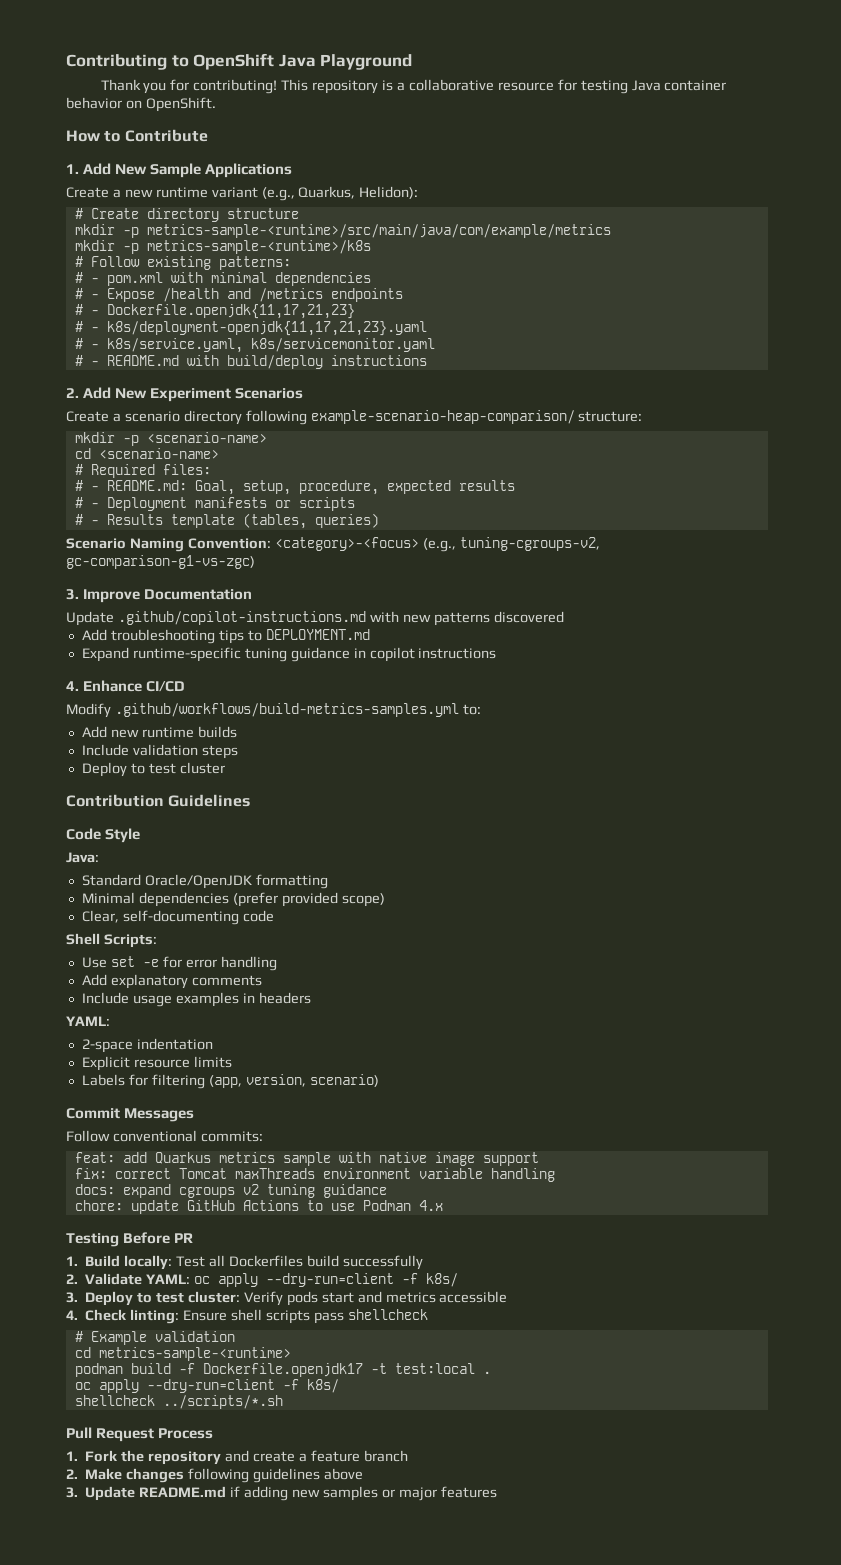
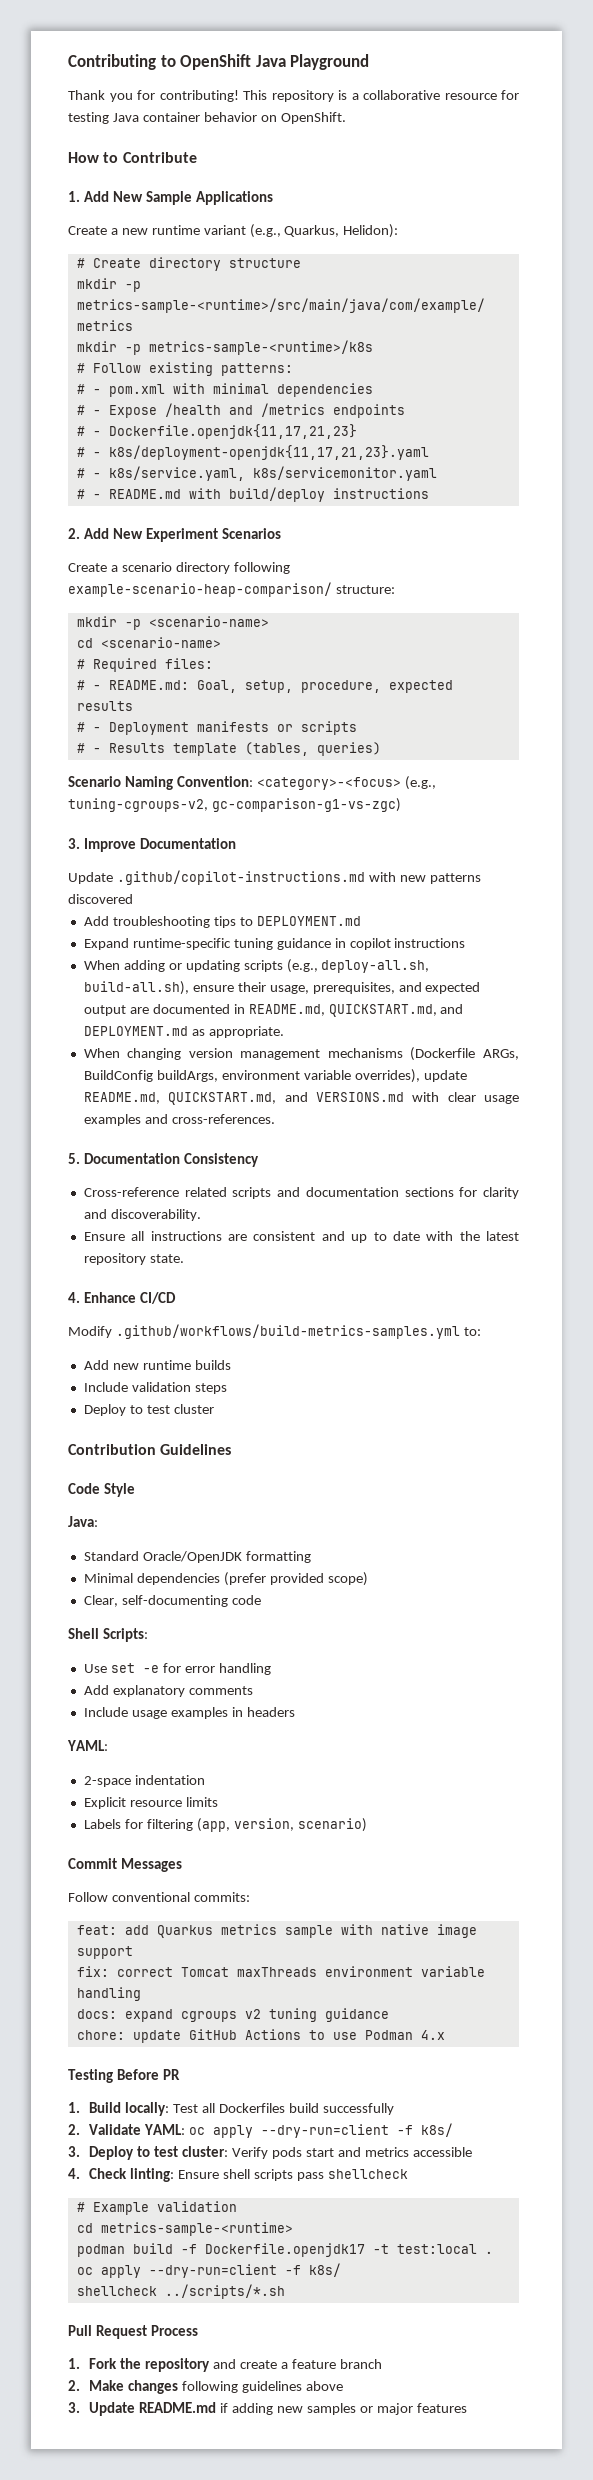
(497, 653) none -> [83,959,430,973] [83,981,481,995] [83,1004,464,1017] [83,1026,284,1038] [83,1047,519,1061] [83,1069,467,1083] [83,1092,519,1105] [83,1114,275,1126] [68,1153,260,1167] [83,1187,520,1199] [83,1209,201,1221] [83,1231,519,1243] [83,1253,184,1265] // When adding or updating scripts (e.g., deploy-all.sh, build-all.sh), ensure their usage, prerequisites, and expected output are documented in README.md, QUICKSTART.md, and DEPLOYMENT.md as appropriate. // When changing version management mechanisms (Dockerfile ARGs, BuildConfig buildArgs, environment variable overrides), update README.md, QUICKSTART.md, and VERSIONS.md with clear usage examples and cross-references. // 5. Documentation Consistency // Cross-reference related scripts and documentation sections for clarity and discoverability. // Ensure all instructions are consistent and up to date with the latest repository state.

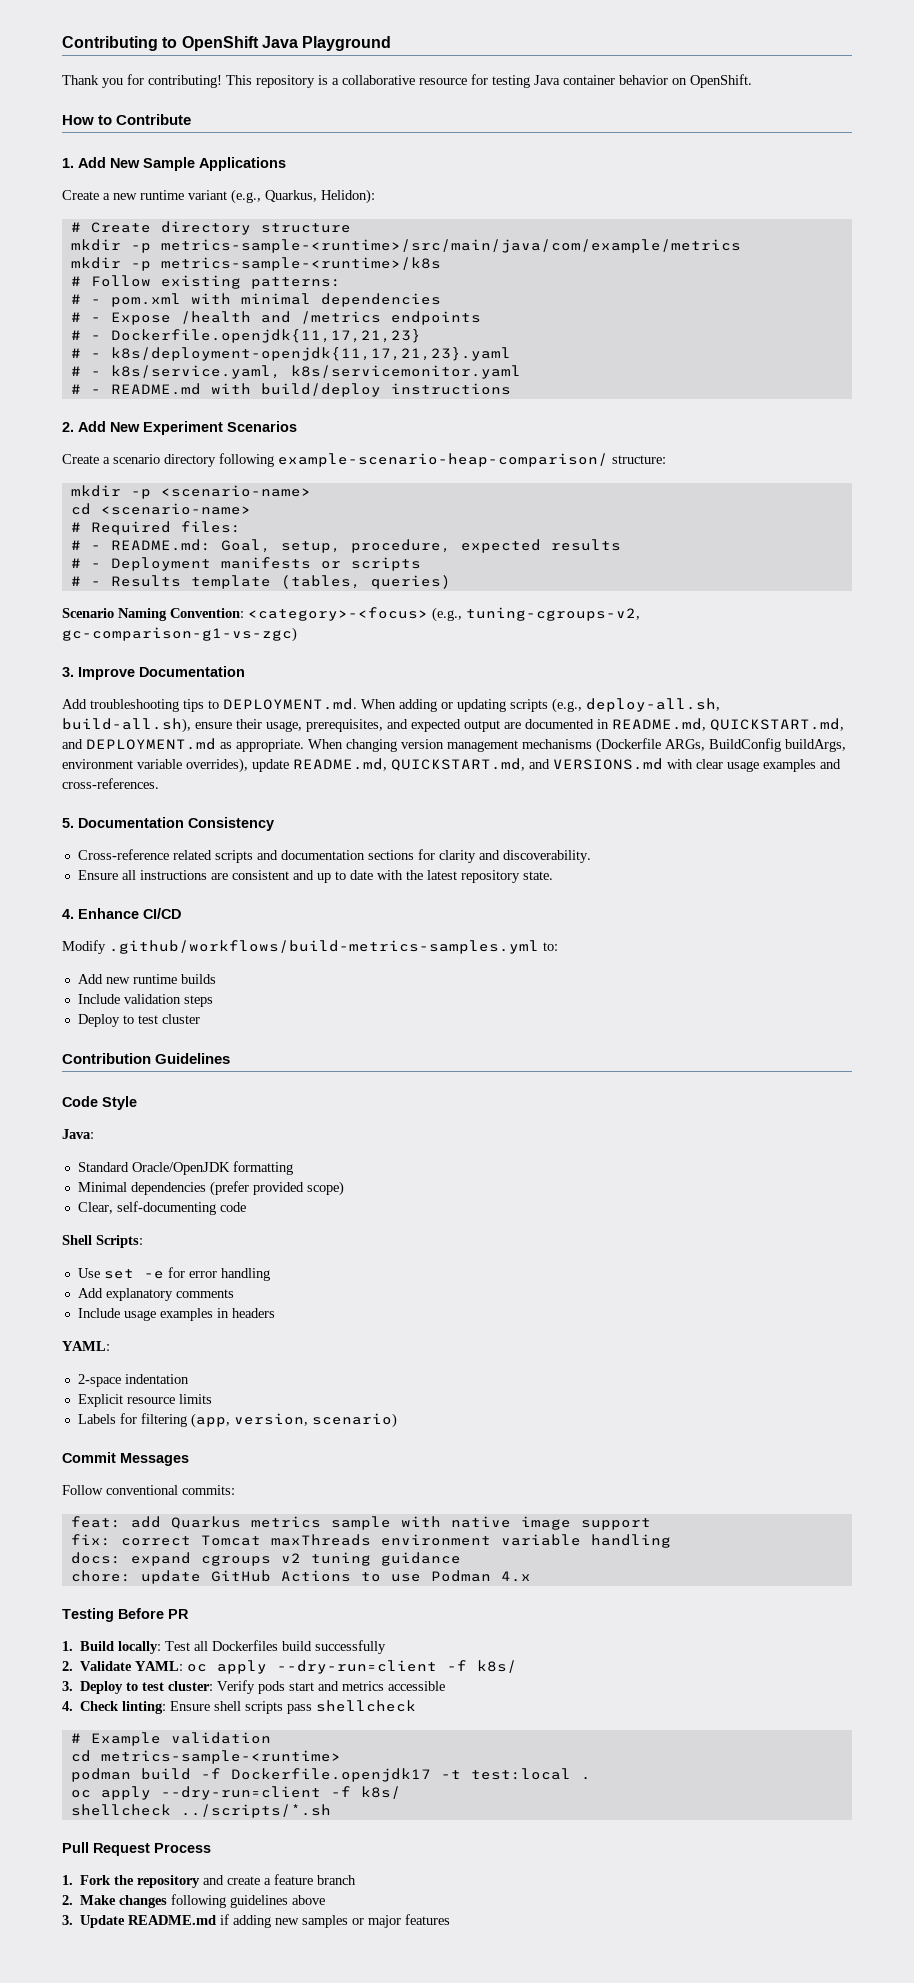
[68,870,481,885] [68,894,133,904] [83,916,361,928] [83,938,466,950] Update .github/copilot-instructions.md with new patterns discovered // Add troubleshooting tips to DEPLOYMENT.md // Expand runtime-specific tuning guidance in copilot instructions // -> [62,698,357,712] Add troubleshooting tips to DEPLOYMENT.md.
(284, 1032) // -> (304, 745) none

